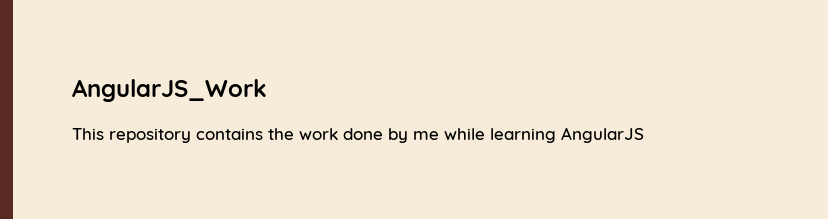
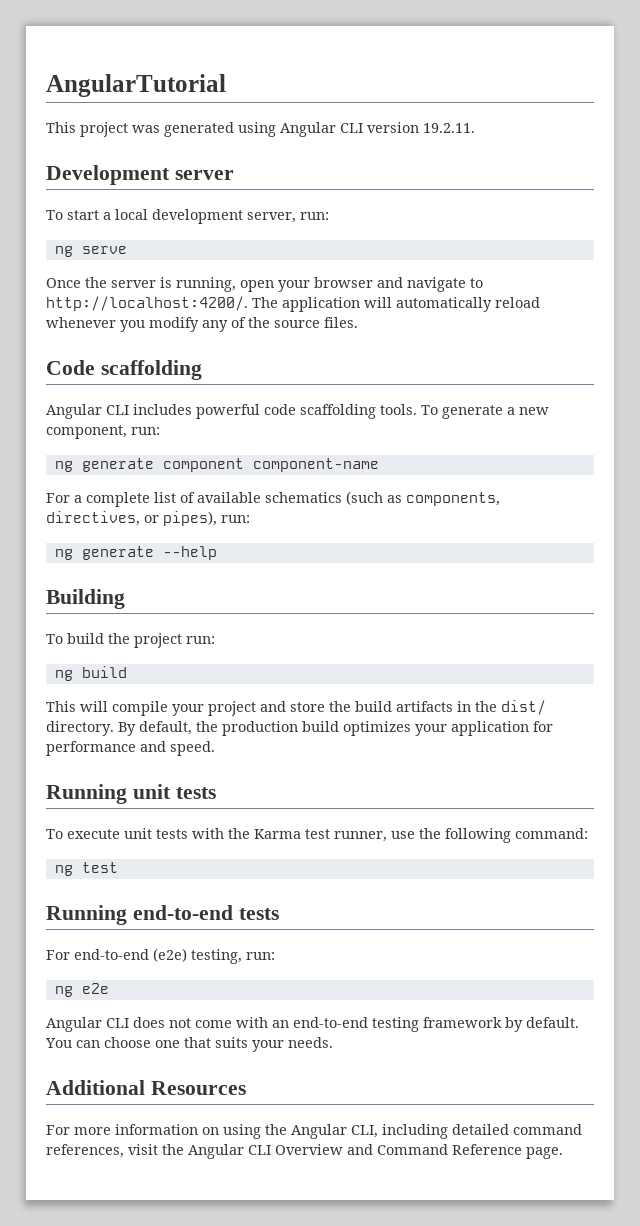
[72,79,267,102] [72,127,644,143] AngularJS_Work // This repository contains the work done by me while learning AngularJS -> [46,74,226,97] [46,122,475,137] [46,165,234,185] [46,209,329,224] [54,246,127,257] [46,277,483,292] [46,296,540,312] [46,317,358,332] [46,360,202,380] [46,404,549,419] [46,425,160,439] [54,458,379,472] [46,491,500,507] [46,511,250,526] [54,546,217,560] [46,589,125,609] [46,633,215,648] [54,666,127,681] [46,700,546,716] [46,721,553,736] [46,741,215,756] [46,784,216,804] [46,828,588,843] [54,862,118,876] [46,905,279,925] [46,948,275,964] [54,983,109,997] [46,1017,579,1032] [45,1037,333,1052] [46,1080,246,1095] [46,1124,582,1139] [46,1144,563,1159] AngularTutorial // This project was generated using Angular CLI version 19.2.11. // Development server // To start a local development server, run: // ng serve // Once the server is running, open your browser and navigate to http://localhost:4200/. The application will automatically reload whenever you modify any of the source files. // Code scaffolding // Angular CLI includes powerful code scaffolding tools. To generate a new component, run: // ng generate component component-name // For a complete list of available schematics (such as components, directives, or pipes), run: // ng generate --help // Building // To build the project run: // ng build // This will compile your project and store the build artifacts in the dist/ directory. By default, the production build optimizes your application for performance and speed. // Running unit tests // To execute unit tests with the Karma test runner, use the following command: // ng test // Running end-to-end tests // For end-to-end (e2e) testing, run: // ng e2e // Angular CLI does not come with an end-to-end testing framework by default. You can choose one that suits your needs. // Additional Resources // For more information on using the Angular CLI, including detailed command references, visit the Angular CLI Overview and Command Reference page.

